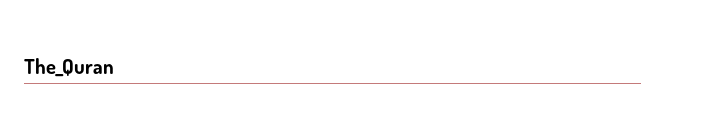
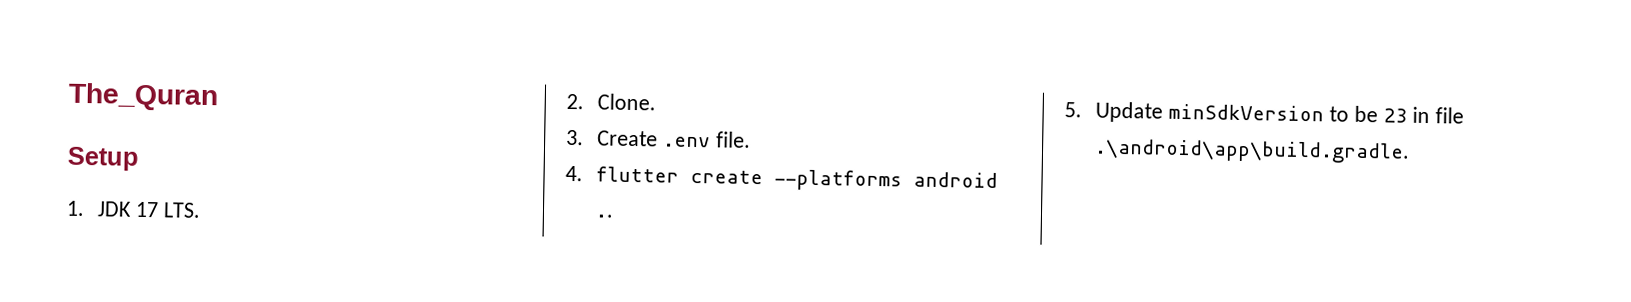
(114, 67) none -> [67,146,139,171] [66,200,201,218] [566,93,657,111] [566,129,751,148] [565,165,999,192] [595,214,614,218] [1064,101,1465,124] [1094,138,1411,164] // Setup // 1. JDK 17 LTS. // 2. Clone. // 3. Create .env file. // 4. flutter create --platforms android .. // 5. Update minSdkVersion to be 23 in file .\android\app\build.gradle.

